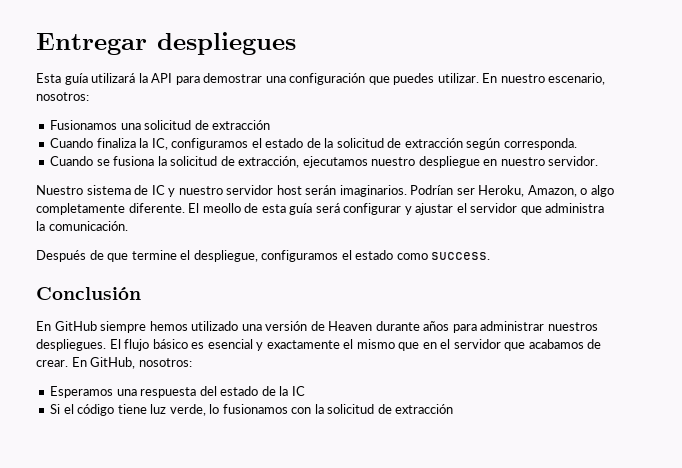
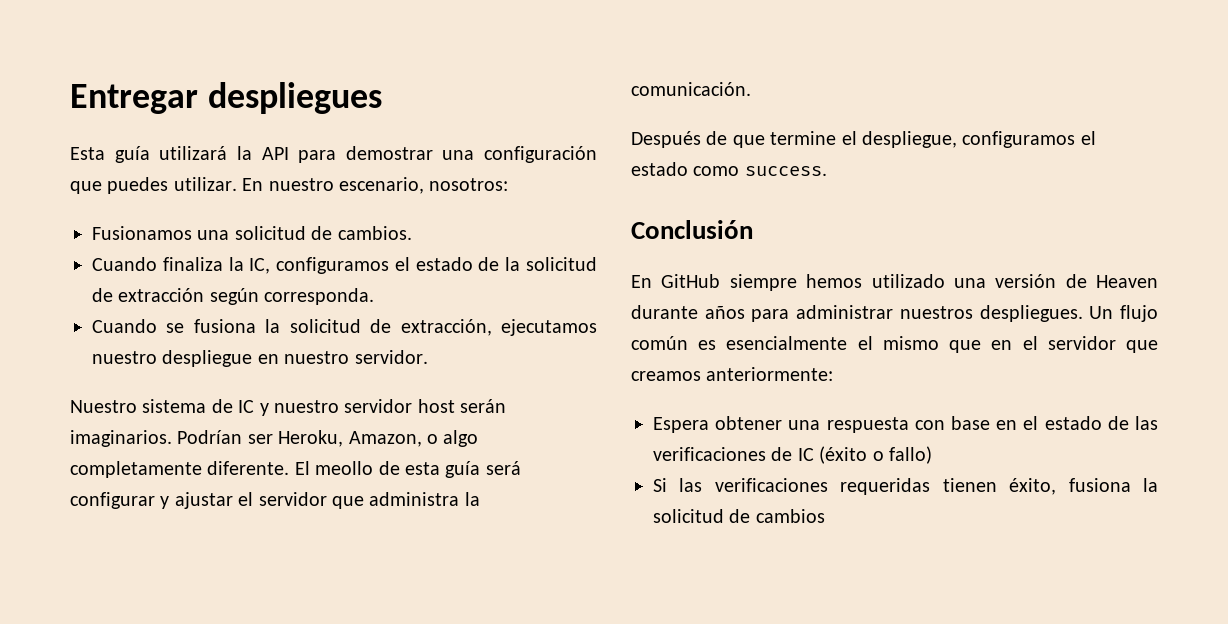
[212,120,271,130] extracción -> [337,226,412,240] cambios.
[109,339,340,351] El flujo básico es esencial y exactamente -> [1089,305,1158,322] [631,336,848,350] Un flujo común es esencialmente
[528,339,602,349] [36,357,192,369] [50,386,305,398] [50,404,454,416] acabamos de crear. En GitHub, nosotros: // Esperamos una respuesta del estado de la IC // Si el código tiene luz verde, lo fusionamos con la solicitud de extracción -> [631,367,834,381] [653,416,1158,433] [653,446,932,464] [653,478,1158,495] [653,509,825,523] creamos anteriormente: // Espera obtener una respuesta con base en el estado de las verificaciones de IC (éxito o fallo) // Si las verificaciones requeridas tienen éxito, fusiona la solicitud de cambios

